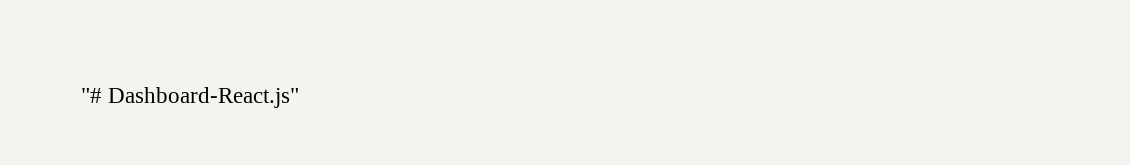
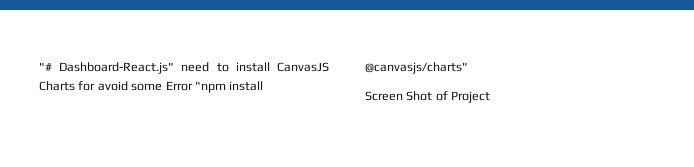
(300, 97) none -> [181,62,329,72] [39,81,264,93] [365,62,468,74] [365,91,491,103] need to install CanvasJS Charts for avoid some Error "npm install @canvasjs/charts" // Screen Shot of Project

